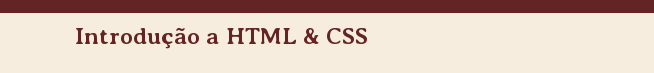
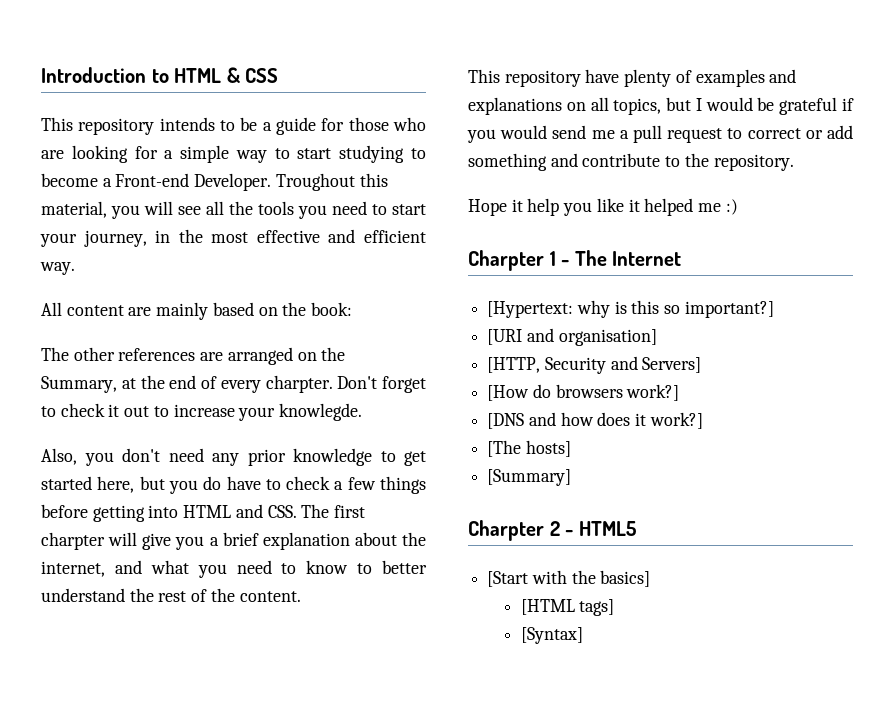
[75,27,220,49] Introdução a -> [41,67,169,83] Introduction to
(369, 36) none -> [41,117,426,135] [41,145,426,163] [41,173,388,191] [41,201,426,219] [40,229,426,247] [40,262,75,275] [41,302,353,320] [41,347,346,365] [41,375,426,393] [41,403,363,421] [41,448,426,466] [41,476,427,494] [41,504,366,522] [41,532,426,550] [41,560,427,578] [41,588,301,602] [468,69,797,87] [468,97,854,115] [467,125,853,143] [468,153,794,171] [468,198,738,216] [468,250,682,271] [487,300,774,318] [487,328,657,346] [487,356,702,374] [487,384,680,401] [487,412,703,429] [487,440,571,457] [487,469,572,486] [468,520,636,541] [487,570,651,587] [520,599,615,616] [520,627,583,644] // This repository intends to be a guide for those who are looking for a simple way to start studying to become a Front-end Developer. Troughout this material, you will see all the tools you need to start your journey, in the most effective and efficient way. // All content are mainly based on the book: // The other references are arranged on the Summary, at the end of every charpter. Don't forget to check it out to increase your knowlegde. // Also, you don't need any prior knowledge to get started here, but you do have to check a few things before getting into HTML and CSS. The first charpter will give you a brief explanation about the internet, and what you need to know to better understand the rest of the content. // This repository have plenty of examples and explanations on all topics, but I would be grateful if you would send me a pull request to correct or add something and contribute to the repository. // Hope it help you like it helped me :) // Charpter 1 - The Internet // [Hypertext: why is this so important?] // [URI and organisation] // [HTTP, Security and Servers] // [How do browsers work?] // [DNS and how does it work?] // [The hosts] // [Summary] // Charpter 2 - HTML5 // [Start with the basics] // [HTML tags] // [Syntax]

